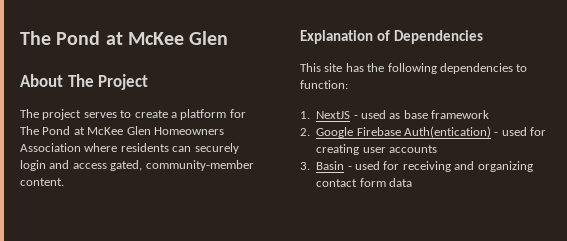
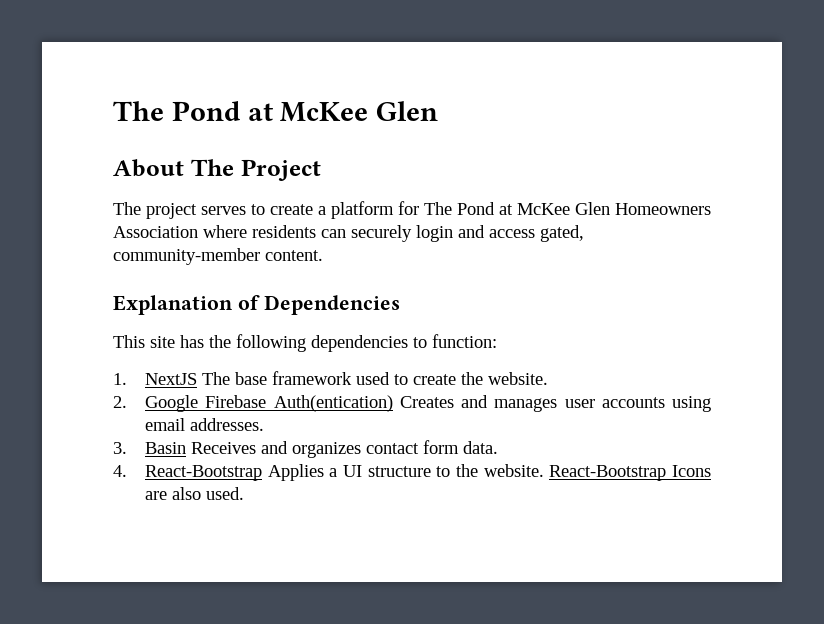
[353,110,401,119] - used as -> [202,372,231,385] The
(490, 114) none -> [356,372,549,385] used to create the website.
[494,127,547,136] [316,144,360,155] - used for creating -> [399,395,558,412] Creates and manages
(437, 149) none -> [672,396,711,412] [145,418,265,431] using email addresses.
[347,161,533,172] [316,178,412,187] - used for receiving and organizing contact form data -> [191,440,499,458] [113,464,711,481] [145,487,245,500] Receives and organizes contact form data. // 4. React-Bootstrap Applies a UI structure to the website. React-Bootstrap Icons are also used.

